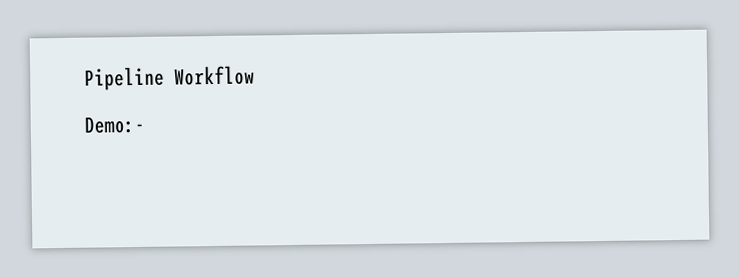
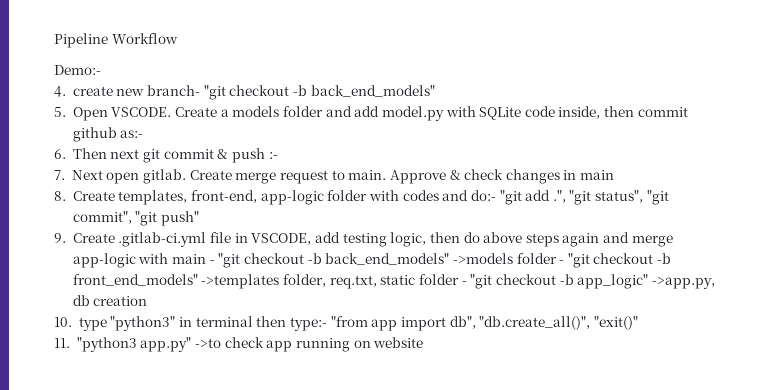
(145, 124) none -> [54,85,435,100] [54,106,688,121] [72,127,144,142] [54,148,278,163] [54,169,615,184] [54,190,669,205] [72,211,200,226] [54,232,673,247] [72,253,672,268] [72,274,715,289] [72,295,148,306] [54,316,638,331] [54,337,424,352] // 4. create new branch- "git checkout -b back_end_models" // 5. Open VSCODE. Create a models folder and add model.py with SQLite code inside, then commit github as:- // 6. Then next git commit & push :- // 7. Next open gitlab. Create merge request to main. Approve & check changes in main // 8. Create templates, front-end, app-logic folder with codes and do:- "git add .", "git status", "git commit", "git push" // 9. Create .gitlab-ci.yml file in VSCODE, add testing logic, then do above steps again and merge app-logic with main - "git checkout -b back_end_models" ->models folder - "git checkout -b front_end_models" ->templates folder, req.txt, static folder - "git checkout -b app_logic" ->app.py, db creation // 10. type "python3" in terminal then type:- "from app import db", "db.create_all()", "exit()" // 11. "python3 app.py" ->to check app running on website

